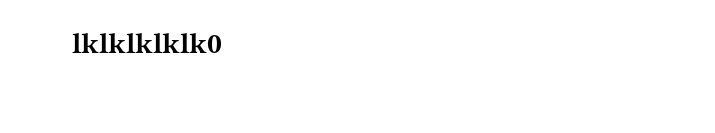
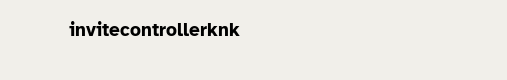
[72,33,222,53] lklklklklk0 -> [69,21,240,36] invitecontrollerknk

